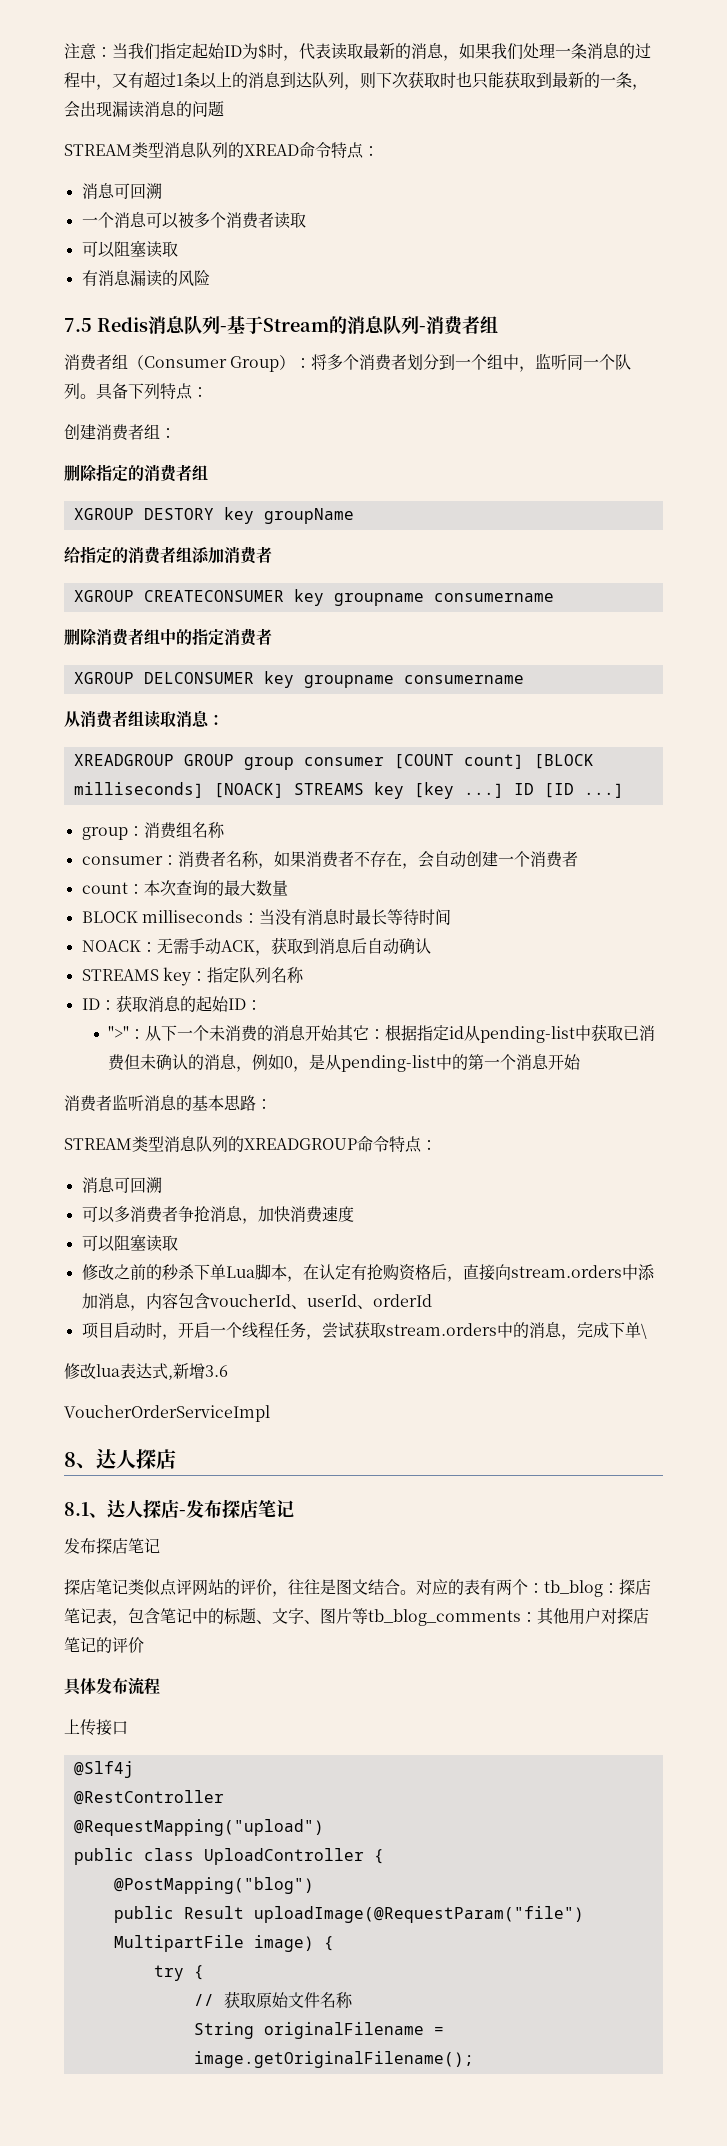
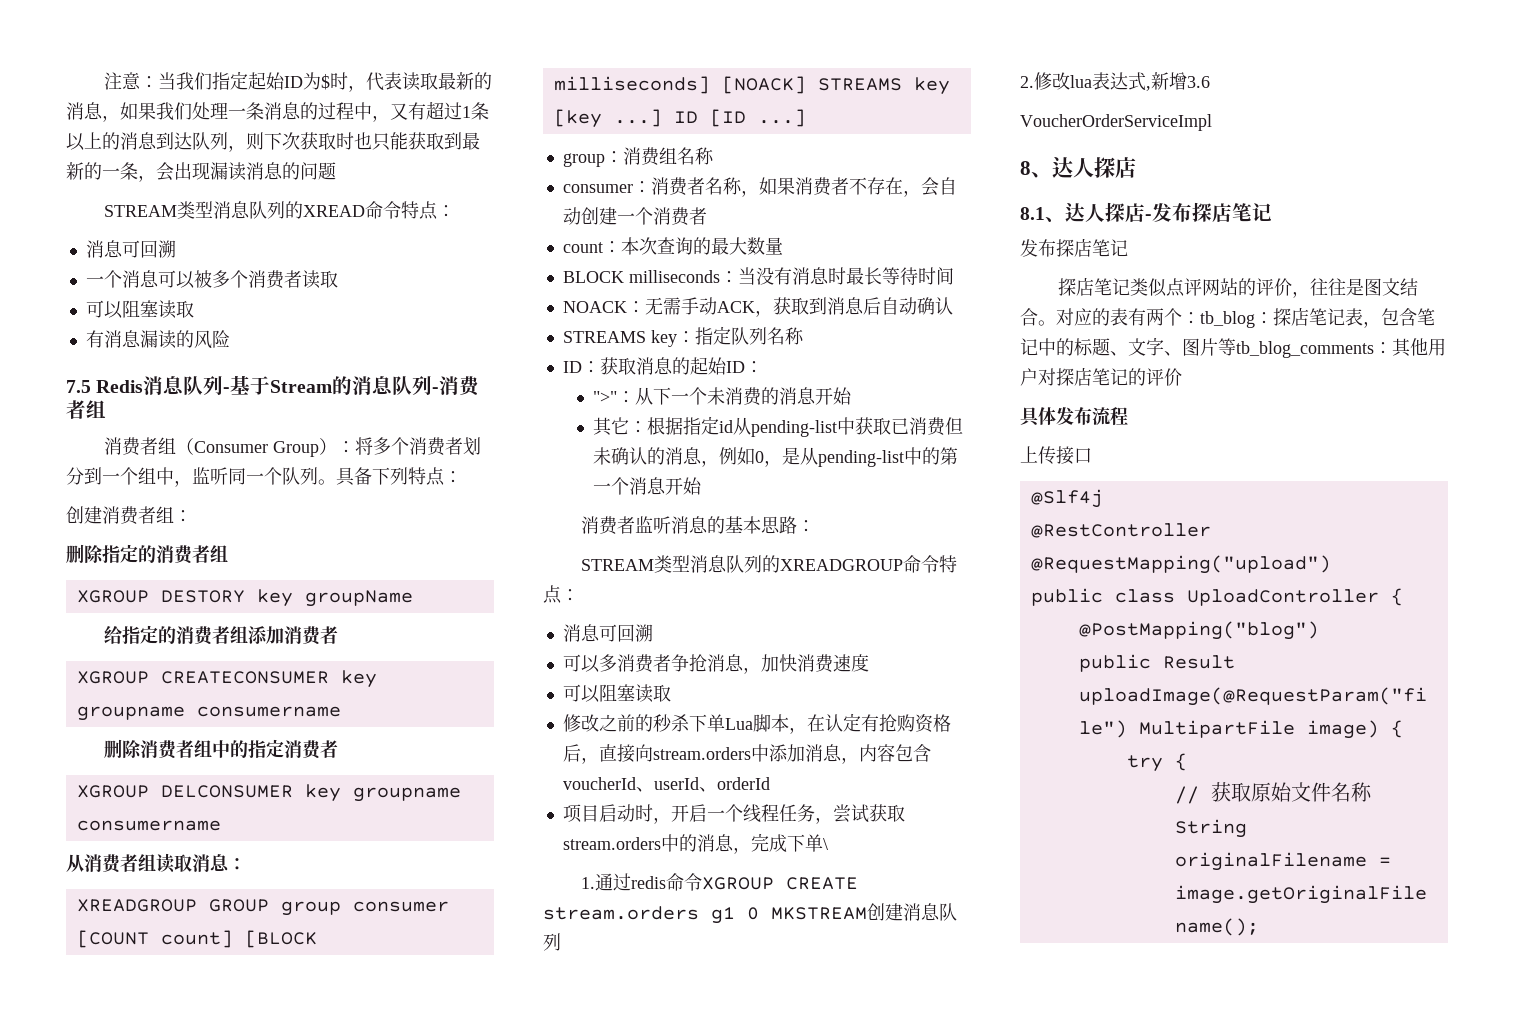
(339, 1033) none -> (853, 396) //
(647, 1331) none -> [580,873,858,891] [543,903,957,924] [543,933,561,951] [1020,76,1034,88] 1.通过redis命令XGROUP CREATE stream.orders g1 0 MKSTREAM创建消息队列 // 2.

